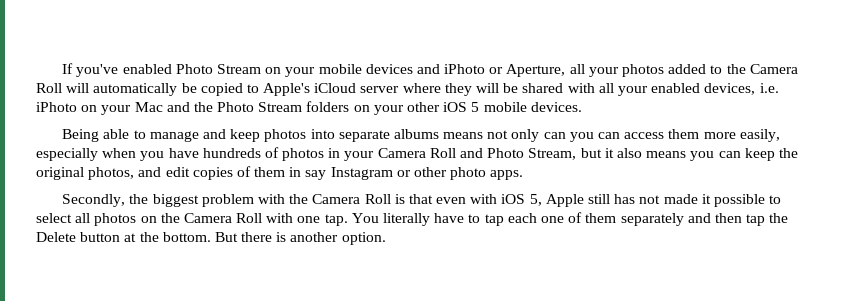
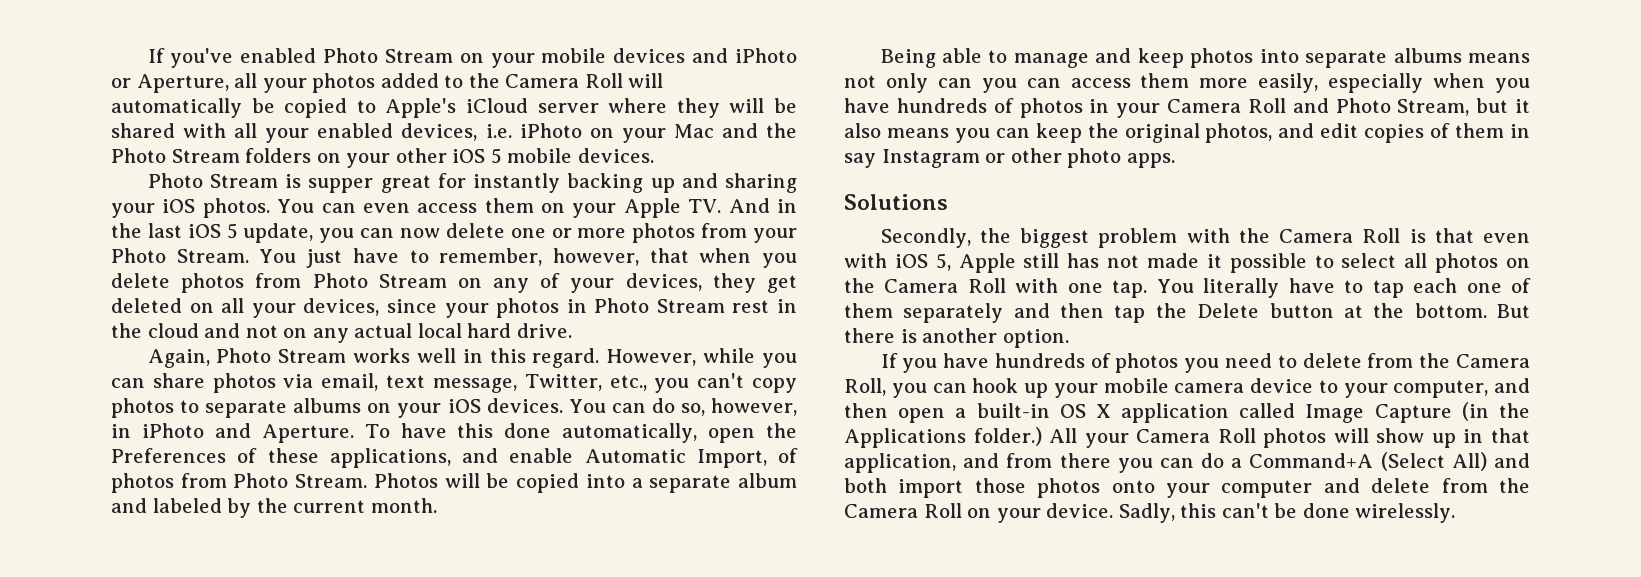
(582, 107) none -> [147,173,797,193] [111,198,798,218] [111,223,797,243] [111,248,798,268] [111,273,797,293] [111,298,798,318] [111,323,572,343] [147,348,797,368] [111,373,797,393] [111,398,797,418] [111,423,797,443] [111,448,798,468] [111,473,798,493] [111,498,437,518] // Photo Stream is supper great for instantly backing up and sharing your iOS photos. You can even access them on your Apple TV. And in the last iOS 5 update, you can now delete one or more photos from your Photo Stream. You just have to remember, however, that when you delete photos from Photo Stream on any of your devices, they get deleted on all your devices, since your photos in Photo Stream rest in the cloud and not on any actual local hard drive. // Again, Photo Stream works well in this regard. However, while you can share photos via email, text message, Twitter, etc., you can't copy photos to separate albums on your iOS devices. You can do so, however, in iPhoto and Aperture. To have this done automatically, open the Preferences of these applications, and enable Automatic Import, of photos from Photo Stream. Photos will be copied into a separate album and labeled by the current month.
(524, 175) none -> [844,194,948,210] // Solutions
(386, 238) none -> [880,353,1530,373] [844,378,1530,398] [844,402,1530,423] [844,427,1530,448] [844,452,1530,473] [844,478,1530,498] [844,503,1456,523] // If you have hundreds of photos you need to delete from the Camera Roll, you can hook up your mobile camera device to your computer, and then open a built-in OS X application called Image Capture (in the Applications folder.) All your Camera Roll photos will show up in that application, and from there you can do a Command+A (Select All) and both import those photos onto your computer and delete from the Camera Roll on your device. Sadly, this can't be done wirelessly.

